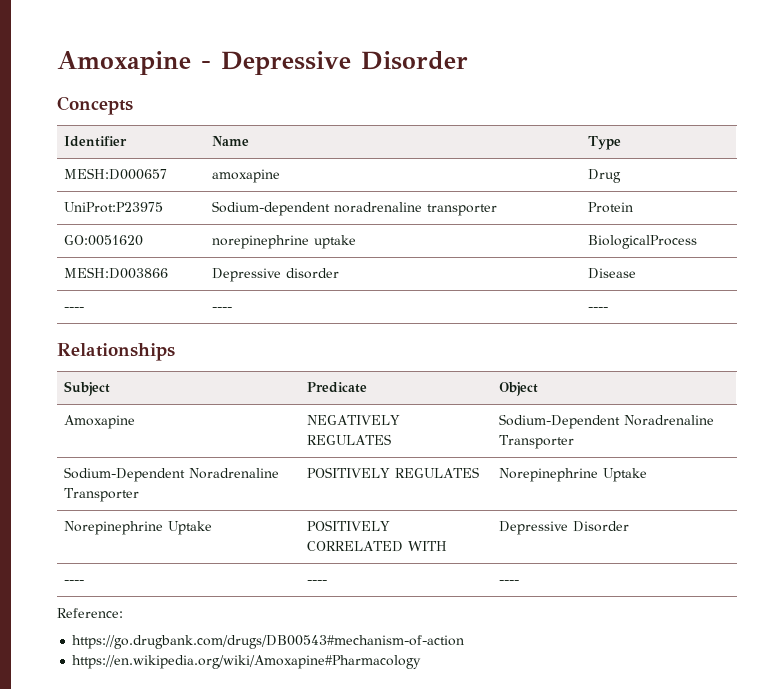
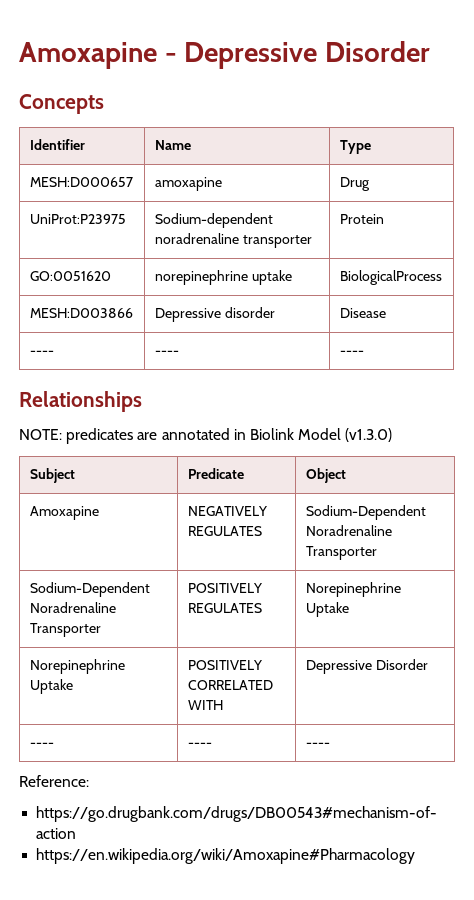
(175, 352) none -> [19,428,393,444] // NOTE: predicates are annotated in Biolink Model (v1.3.0)

